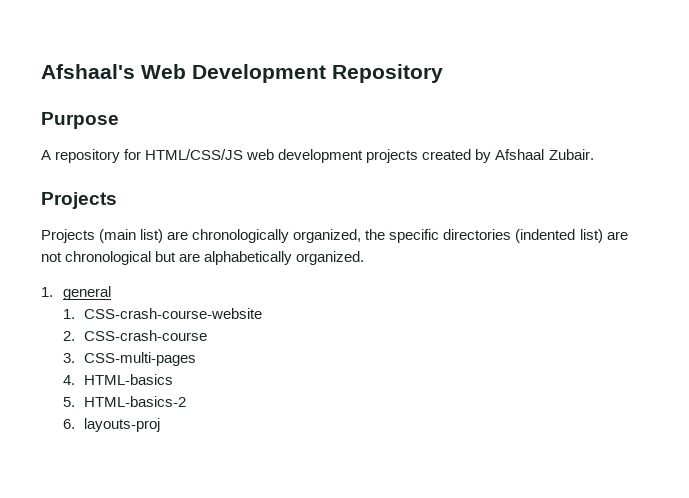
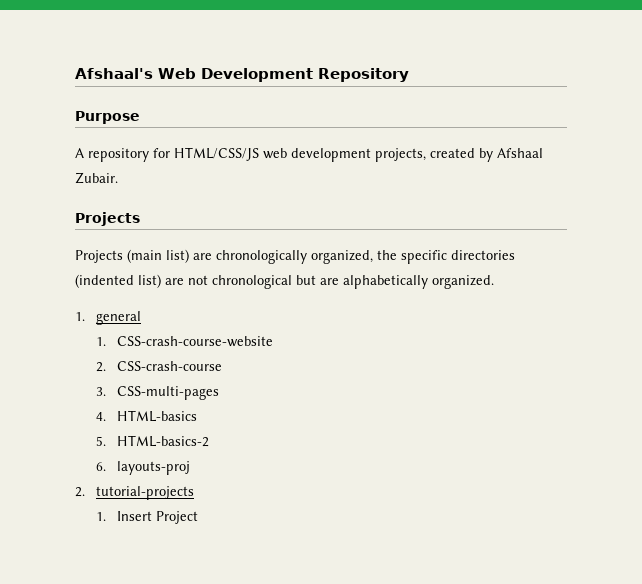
[366,149,419,163] projects -> [375,148,426,162] projects,
(161, 425) none -> [75,486,194,500] [95,511,198,524] // 2. tutorial-projects // 1. Insert Project

